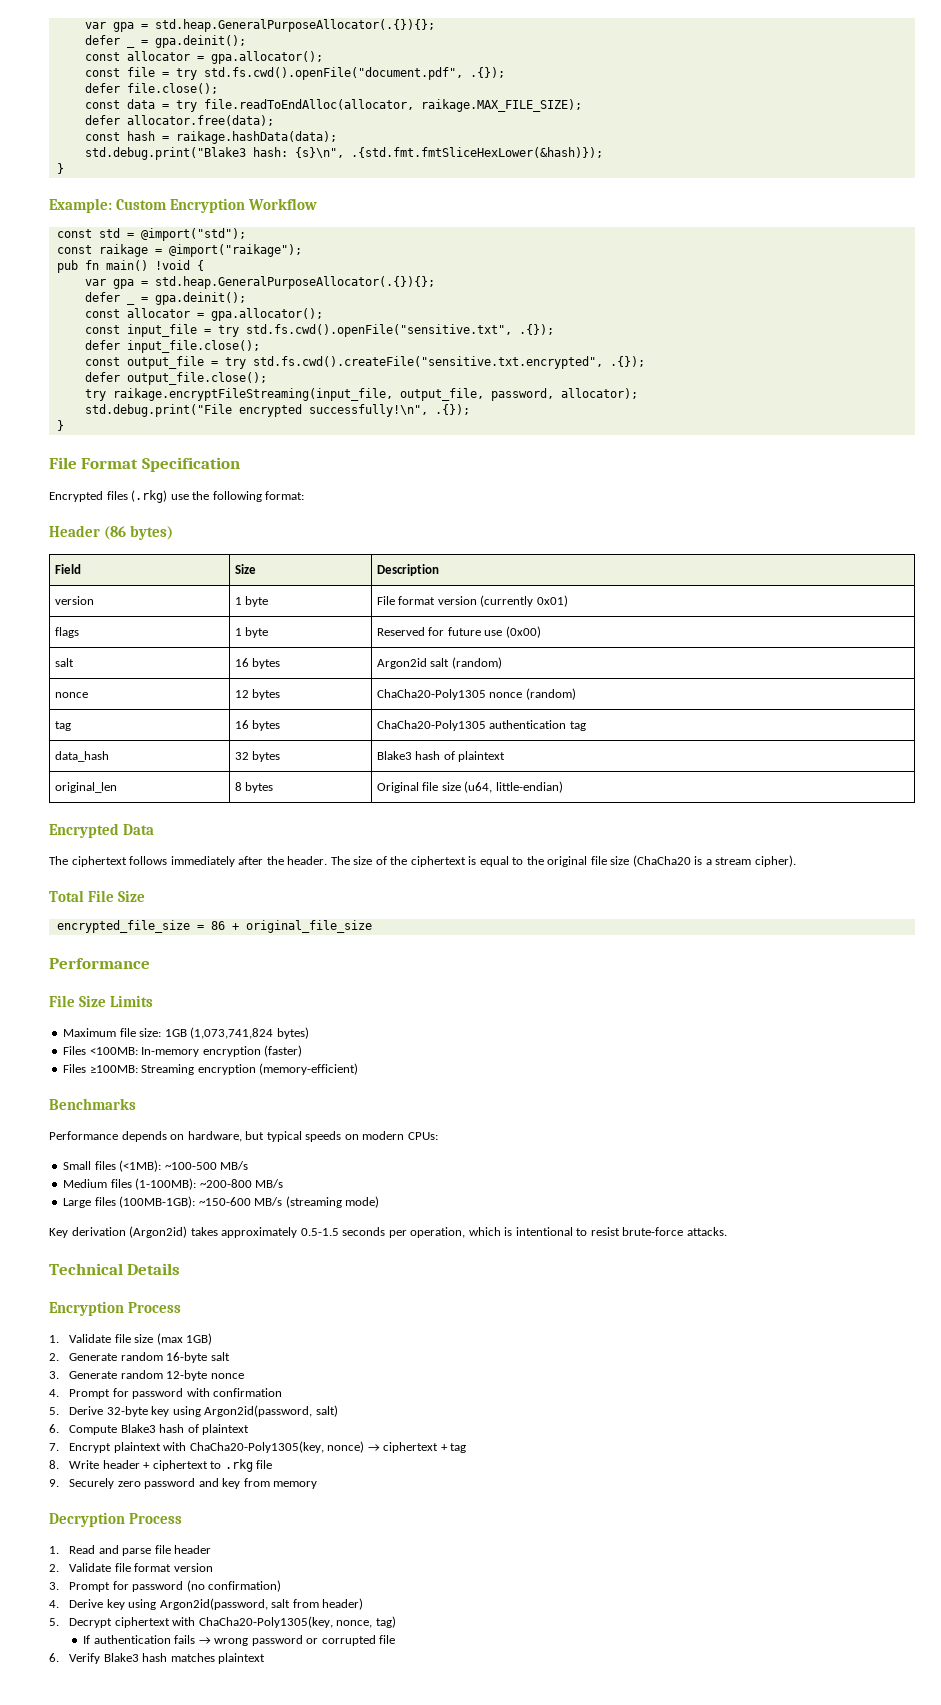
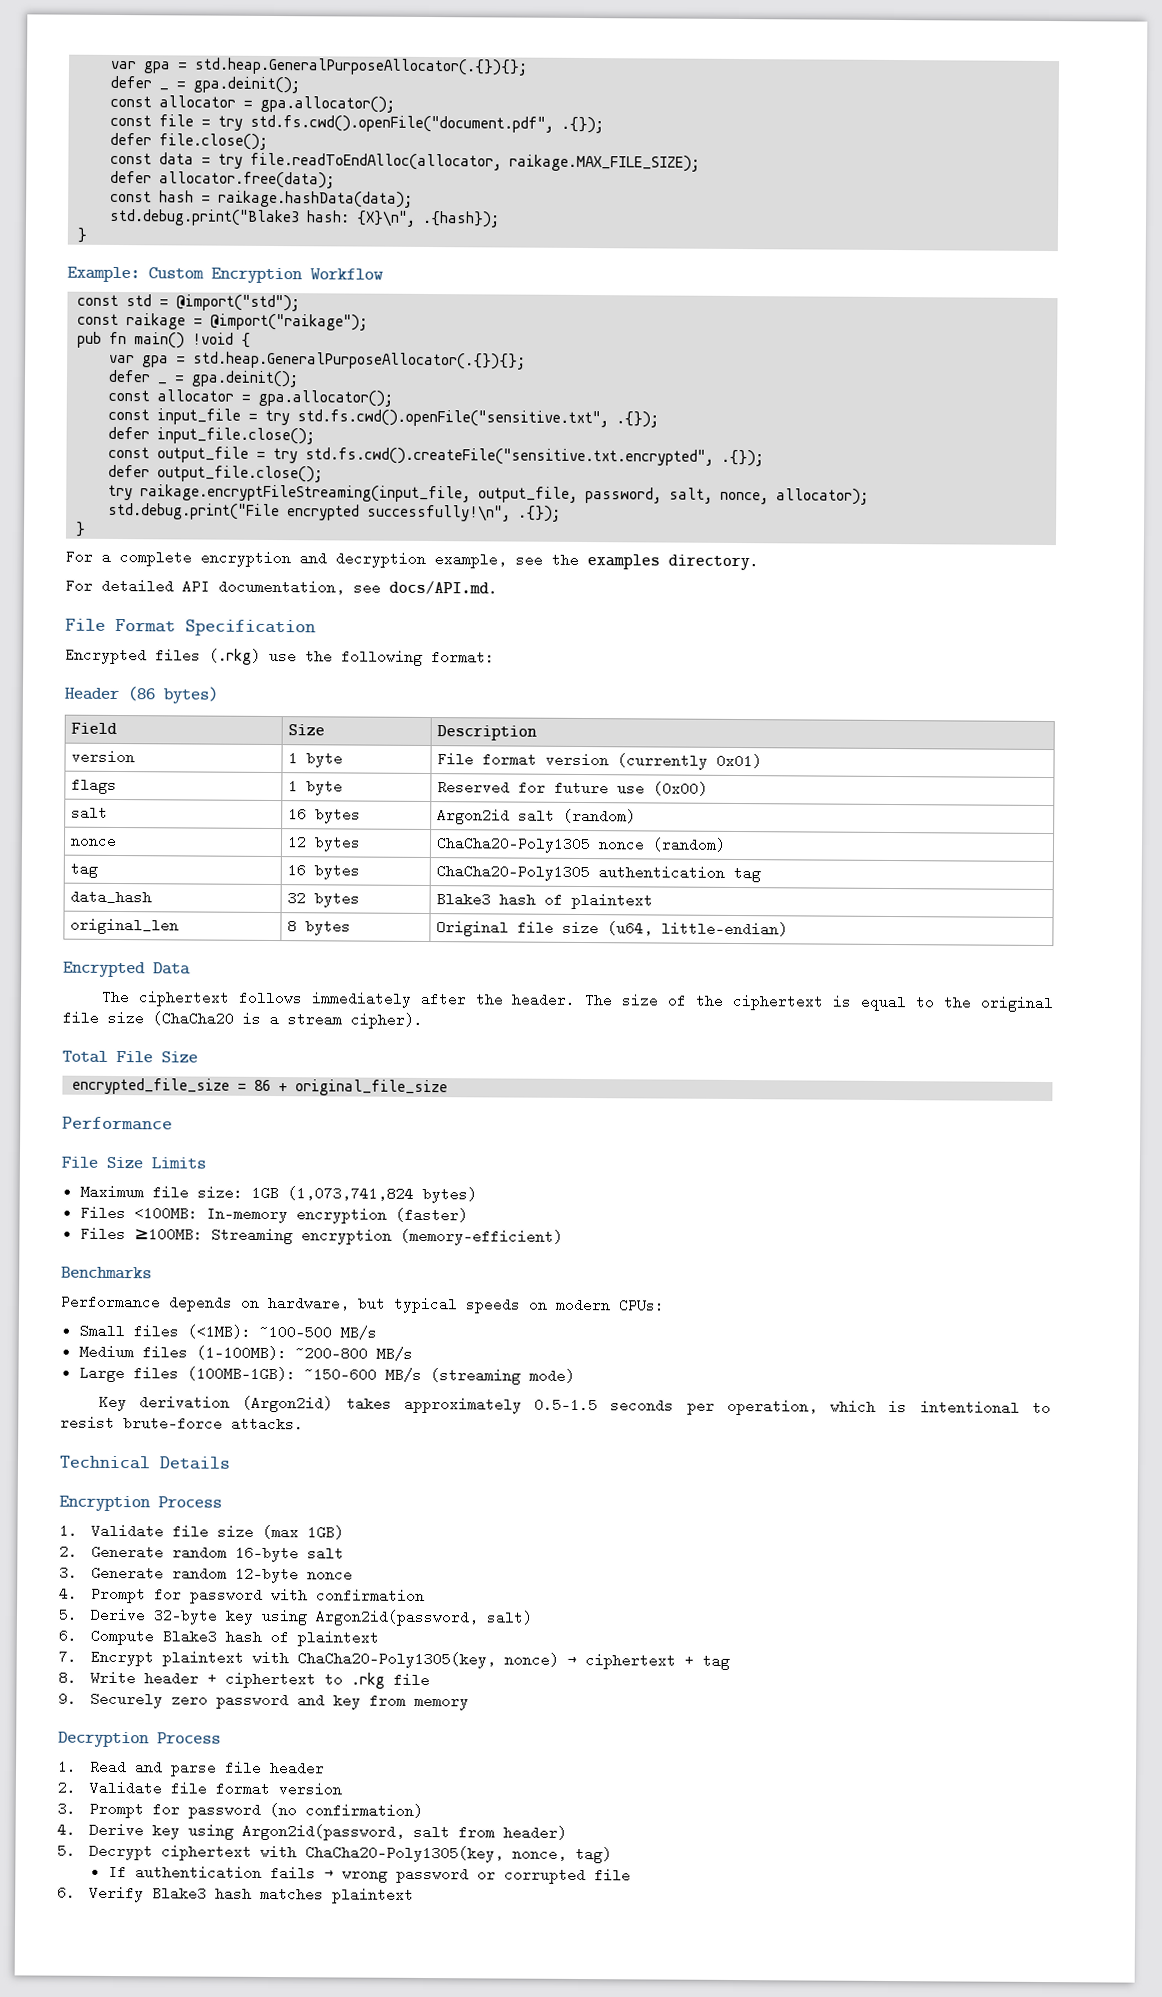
[294,147,603,158] {s}\n", .{std.fmt.fmtSliceHexLower(&hash)}); -> [356,210,501,228] {X}\n", .{hash});
(554, 394) none -> [669,487,770,505] salt, nonce,
(64, 425) none -> [65,549,759,571] [65,578,498,596] // For a complete encryption and decryption example, see the examples directory. // For detailed API documentation, see docs/API.md.

